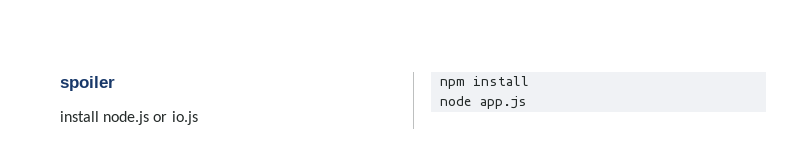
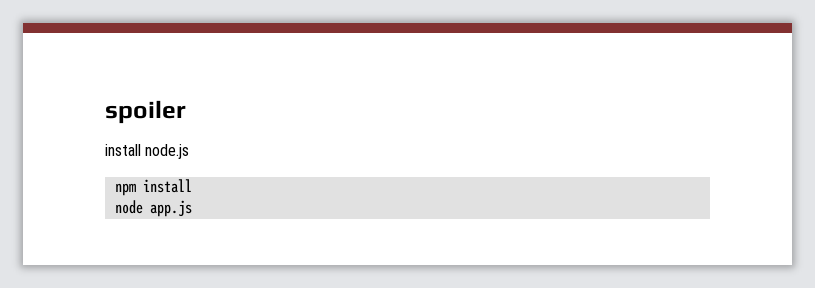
[153,111,198,125] or io.js -> (190, 151) none

